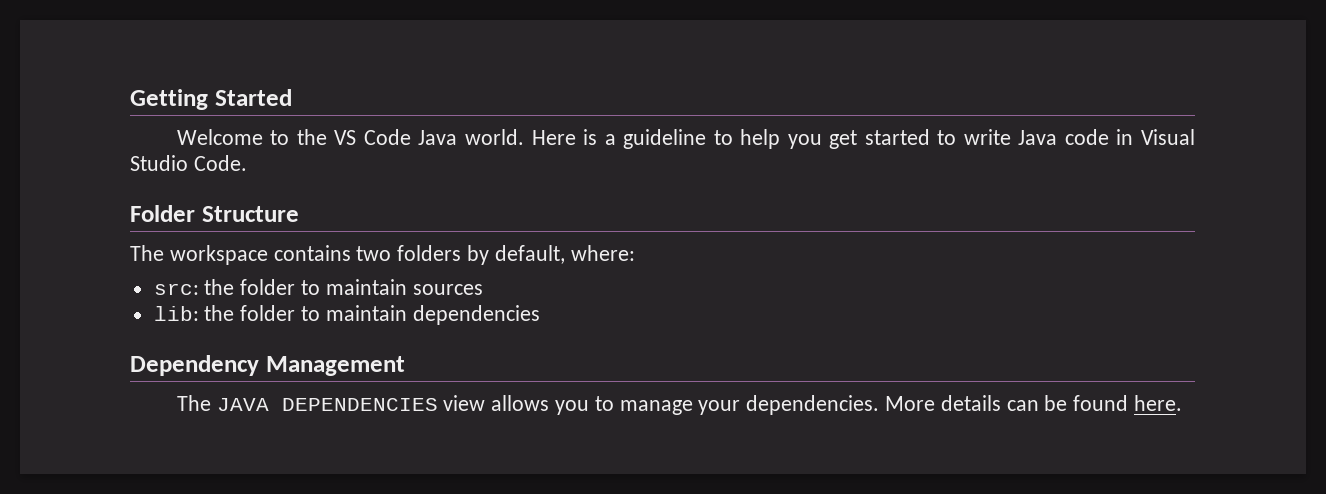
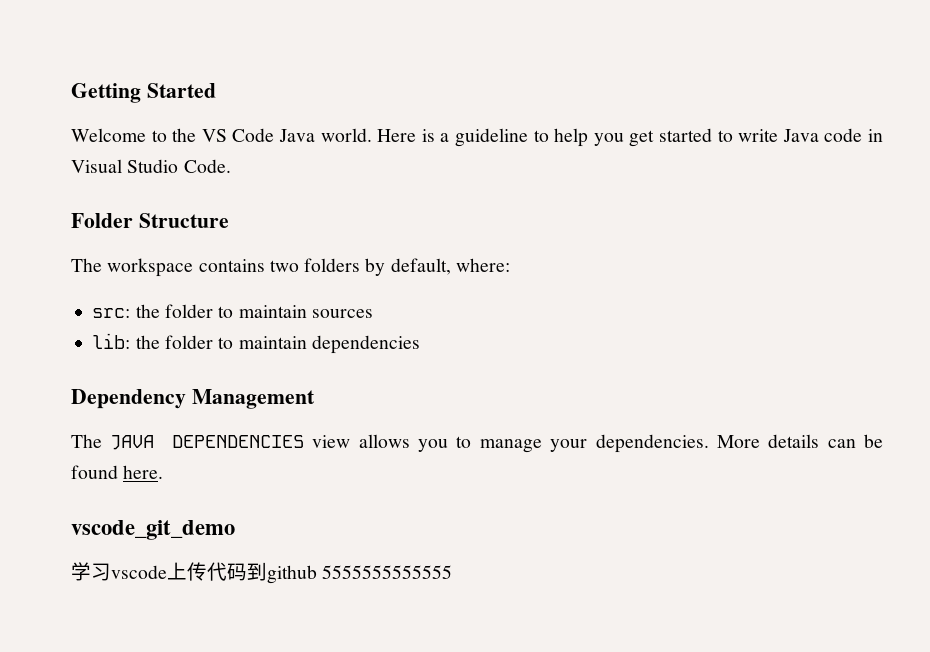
(1183, 403) none -> [71,520,235,540] [71,562,453,584] // vscode_git_demo // 学习vscode上传代码到github 5555555555555

